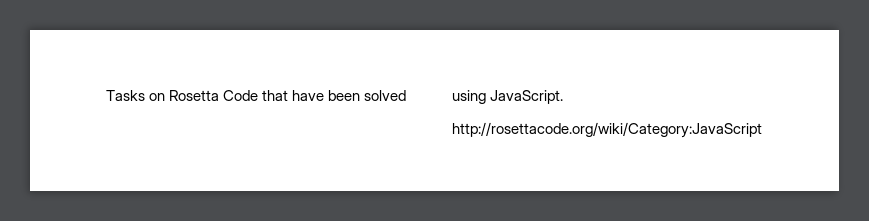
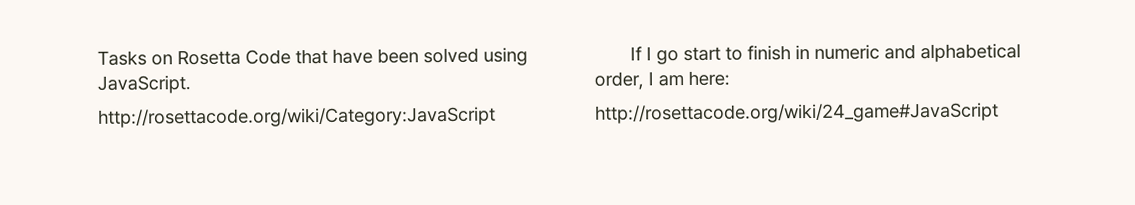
(762, 130) none -> [629,43,1021,65] [594,70,730,90] [595,102,999,124] // If I go start to finish in numeric and alphabetical order, I am here: // http://rosettacode.org/wiki/24_game#JavaScript

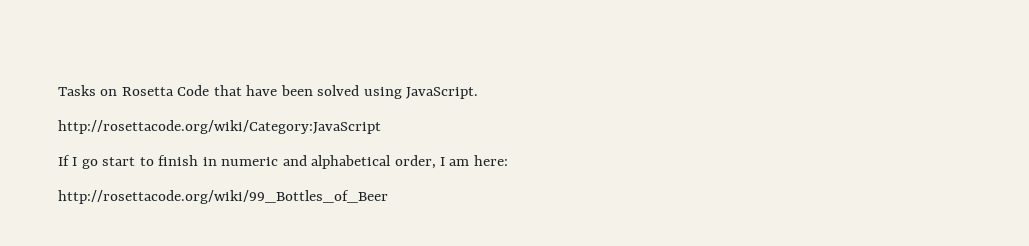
[595,102,999,124] http://rosettacode.org/wiki/24_game#JavaScript -> [58,190,388,204] http://rosettacode.org/wiki/99_Bottles_of_Beer

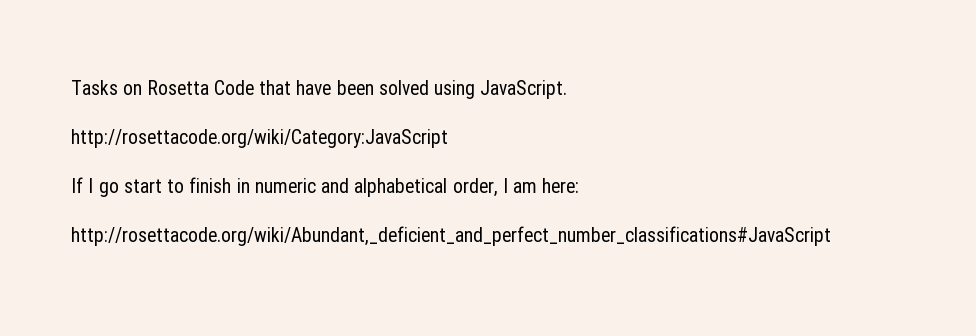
[58,190,388,204] http://rosettacode.org/wiki/99_Bottles_of_Beer -> [71,226,831,246] http://rosettacode.org/wiki/Abundant,_deficient_and_perfect_number_classifications#JavaScript

